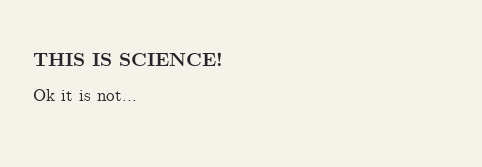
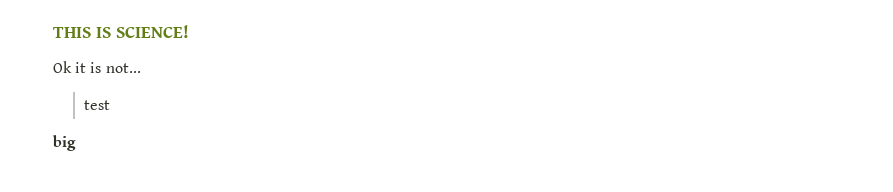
(137, 96) none -> [83,100,110,110] [53,135,76,151] // test // big

